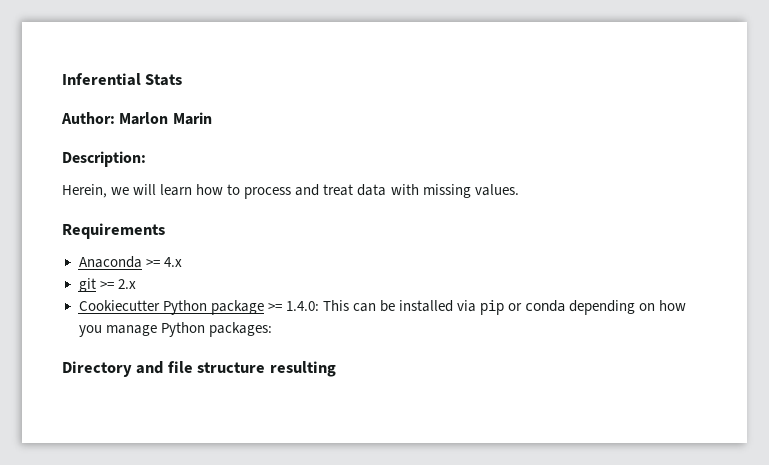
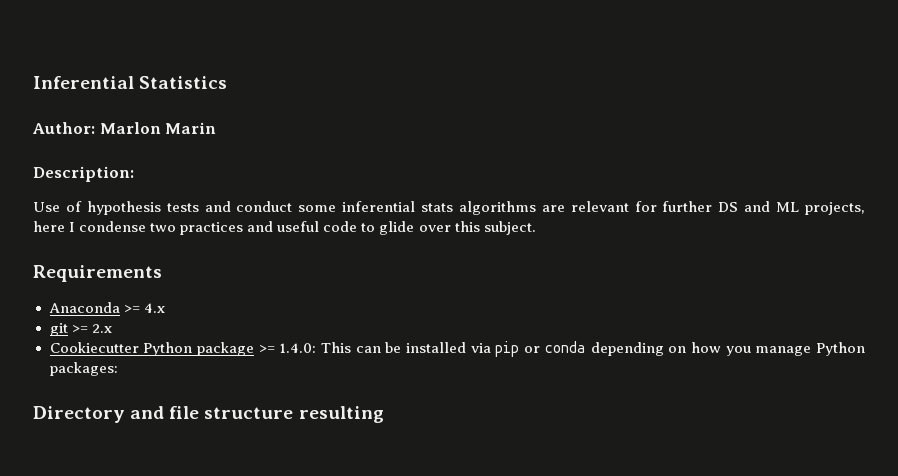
[145,74,183,86] Stats -> [139,76,228,89] Statistics
[62,184,519,199] Herein, we will learn how to process and treat data with missing values. -> [33,201,865,215] [33,221,536,235] Use of hypothesis tests and conduct some inferential stats algorithms are relevant for further DS and ML projects, here I condense two practices and useful code to glide over this subject.

